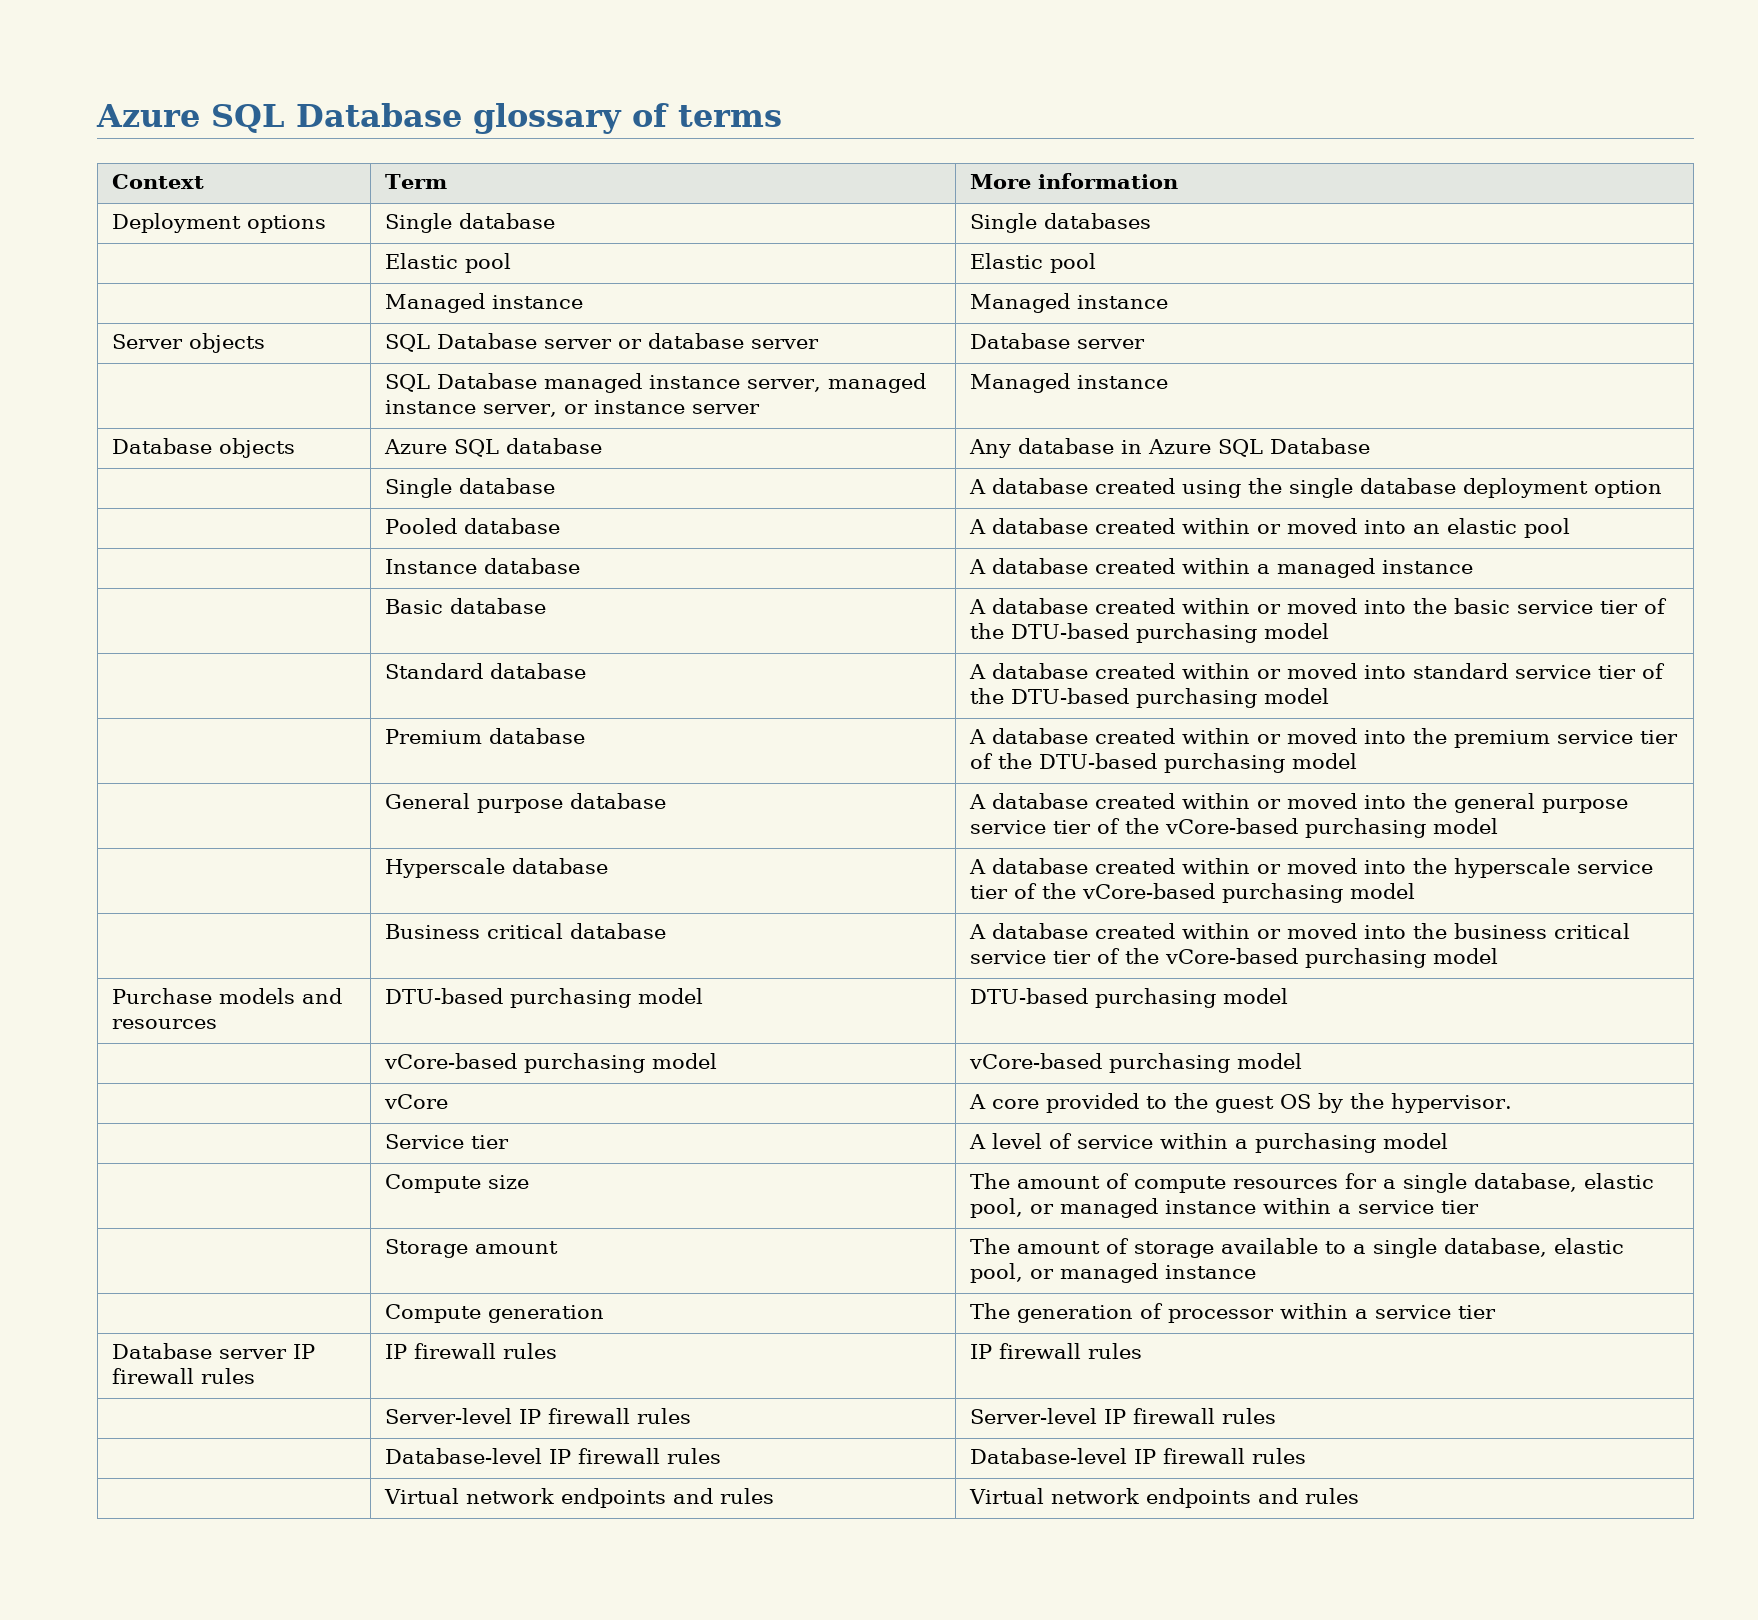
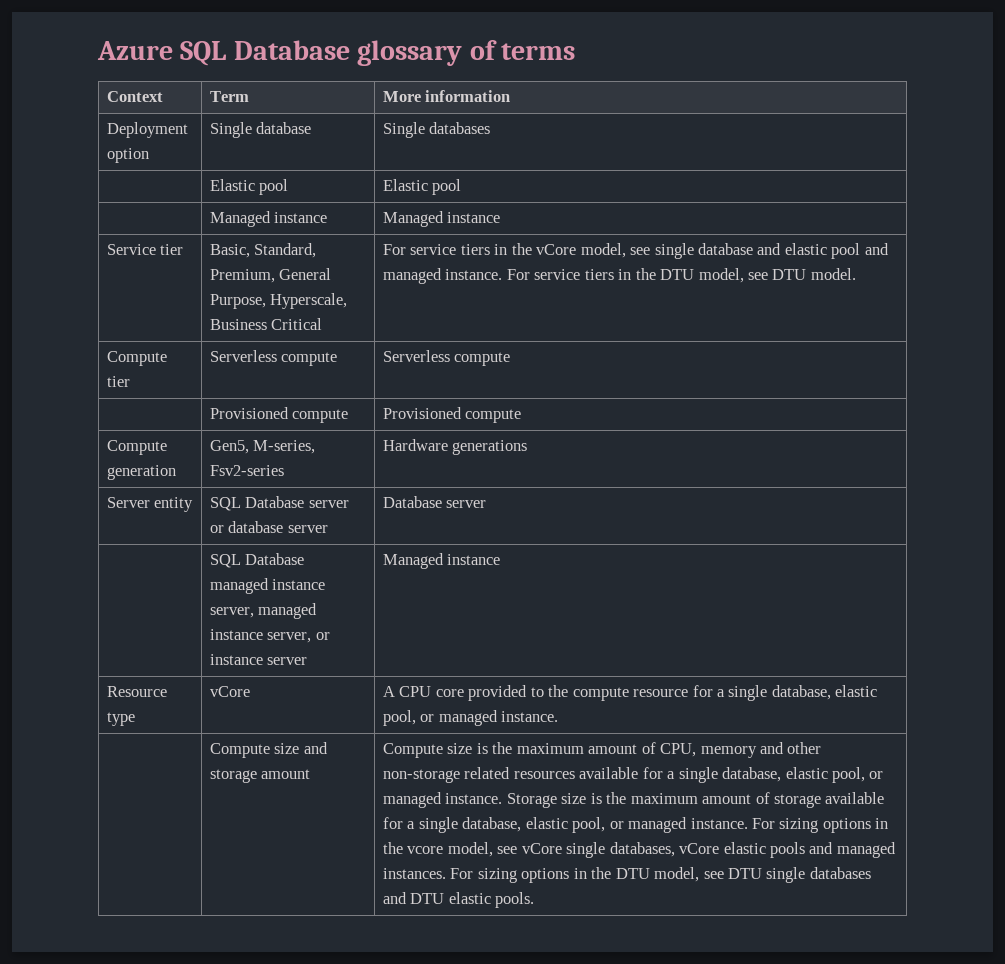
[246,215,326,233] options -> [106,148,149,163] option
(1168, 302) none -> [106,244,184,255] [209,243,317,258] [209,268,332,283] [209,293,348,309] [209,318,323,330] [382,243,889,259] [382,268,856,284] [106,351,167,366] [106,376,130,387] [209,350,338,366] [382,350,511,366] [209,407,349,423] [382,407,522,423] [106,440,167,455] [106,465,176,480] [209,440,316,454] [209,465,284,476] [382,439,528,455] // Service tier | Basic, Standard, Premium, General Purpose, Hyperscale, Business Critical | For service tiers in the vCore model, see single database and elastic pool and managed instance. For service tiers in the DTU model, see DTU model. // Compute tier | Serverless compute | Serverless compute // | Provisioned compute | Provisioned compute // Compute generation | Gen5, M-series, Fsv2-series | Hardware generations
[188,333,265,353] objects -> [154,497,194,512] entity
[111,438,295,458] [383,438,602,457] [968,438,1370,458] [384,478,555,498] [968,478,1662,498] [384,518,560,534] [968,518,1570,538] [384,558,580,574] [968,558,1473,578] [384,598,546,614] [968,598,1667,614] [969,623,1329,643] [384,663,586,679] [968,663,1665,679] [969,688,1329,708] [384,728,585,744] [968,728,1678,748] [969,753,1357,773] [384,793,666,813] [968,793,1628,813] [969,818,1498,838] [384,858,608,878] [968,858,1653,878] [969,883,1415,903] [384,923,666,939] [968,923,1630,939] [969,948,1498,968] [111,988,342,1004] [111,1019,217,1029] [384,988,703,1008] [969,988,1288,1008] [383,1053,717,1073] [968,1053,1302,1073] Database objects | Azure SQL database | Any database in Azure SQL Database // | Single database | A database created using the single database deployment option // | Pooled database | A database created within or moved into an elastic pool // | Instance database | A database created within a managed instance // | Basic database | A database created within or moved into the basic service tier of the DTU-based purchasing model // | Standard database | A database created within or moved into standard service tier of the DTU-based purchasing model // | Premium database | A database created within or moved into the premium service tier of the DTU-based purchasing model // | General purpose database | A database created within or moved into the general purpose service tier of the vCore-based purchasing model // | Hyperscale database | A database created within or moved into the hyperscale service tier of the vCore-based purchasing model // | Business critical database | A database created within or moved into the business critical service tier of the vCore-based purchasing model // Purchase models and resources | DTU-based purchasing model | DTU-based purchasing model // | vCore-based purchasing model | vCore-based purchasing model // -> [106,686,167,697] [106,712,135,726] Resource type
(986, 1101) none -> [399,686,432,697] CPU
[1214,1093,1512,1113] [384,1134,509,1149] [968,1133,1448,1153] [384,1174,529,1193] [969,1173,1654,1193] [969,1198,1479,1218] [384,1239,558,1258] [969,1238,1624,1258] [969,1263,1256,1283] [384,1304,604,1323] [969,1303,1496,1323] [111,1343,315,1359] [111,1368,255,1384] [384,1343,557,1359] [969,1343,1142,1359] [384,1408,691,1424] [969,1408,1276,1424] [384,1448,721,1464] [969,1448,1306,1464] [383,1488,774,1508] [968,1488,1359,1508] guest OS by the hypervisor. // | Service tier | A level of service within a purchasing model // | Compute size | The amount of compute resources for a single database, elastic pool, or managed instance within a service tier // | Storage amount | The amount of storage available to a single database, elastic pool, or managed instance // | Compute generation | The generation of processor within a service tier // Database server IP firewall rules | IP firewall rules | IP firewall rules // | Server-level IP firewall rules | Server-level IP firewall rules // | Database-level IP firewall rules | Database-level IP firewall rules // | Virtual network endpoints and rules | Virtual network endpoints and rules -> [572,685,878,701] [382,710,559,726] [209,742,328,758] [209,769,311,783] [382,742,822,758] [382,767,884,783] [382,792,885,808] [382,817,889,833] [382,842,896,858] [382,867,871,883] [382,892,535,908] compute resource for a single database, elastic pool, or managed instance. // | Compute size and storage amount | Compute size is the maximum amount of CPU, memory and other non-storage related resources available for a single database, elastic pool, or managed instance. Storage size is the maximum amount of storage available for a single database, elastic pool, or managed instance. For sizing options in the vcore model, see vCore single databases, vCore elastic pools and managed instances. For sizing options in the DTU model, see DTU single databases and DTU elastic pools.

